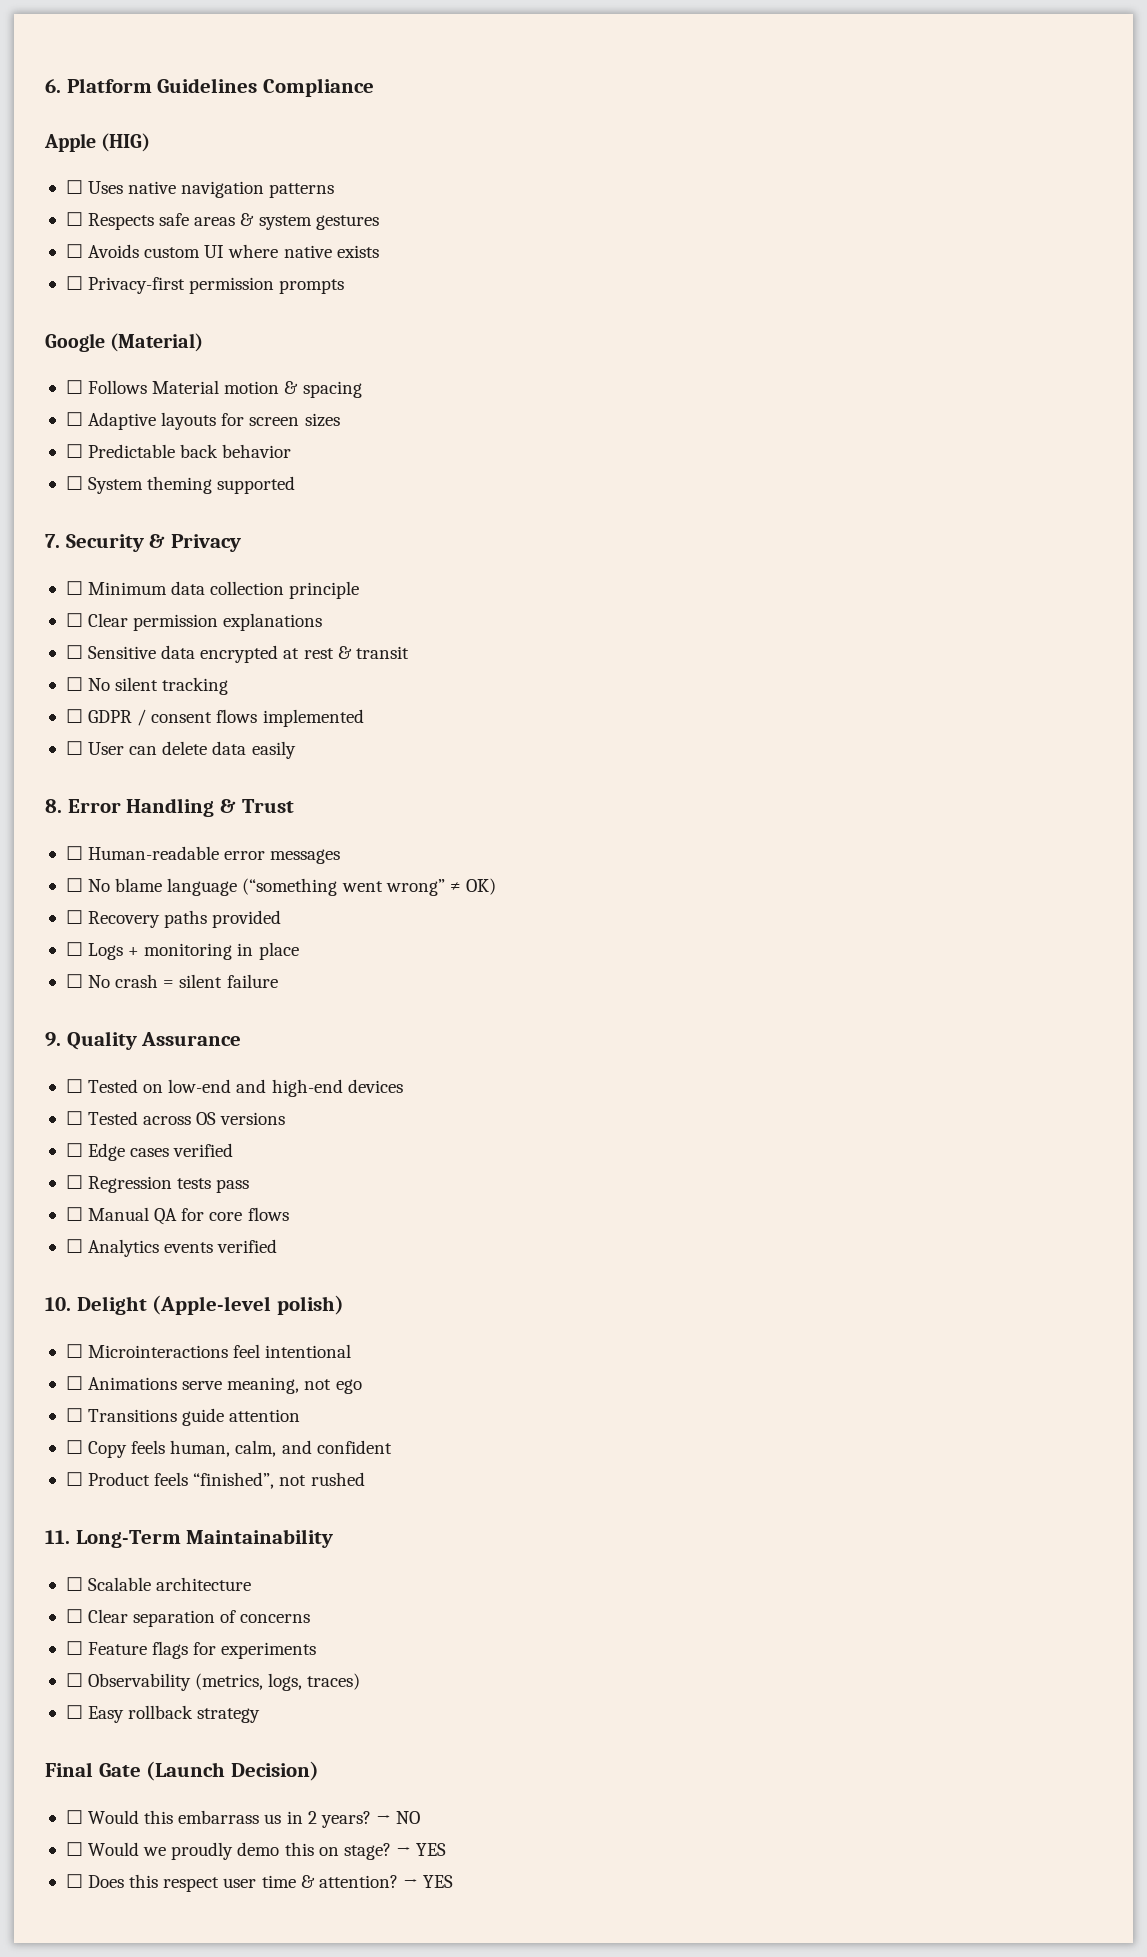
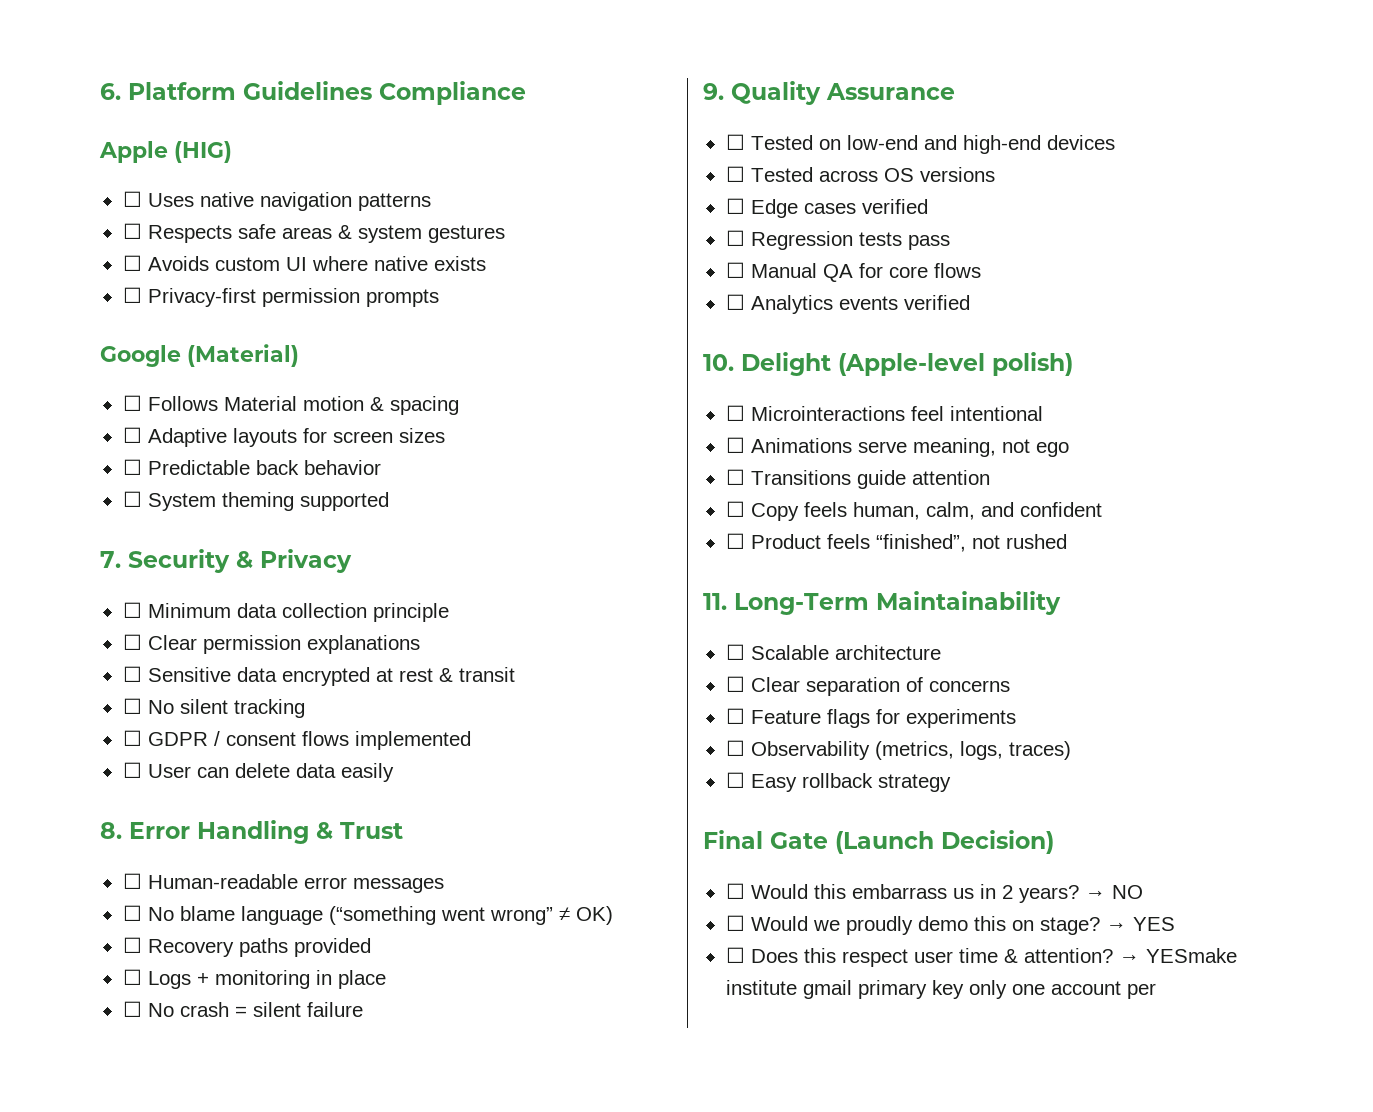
[423,1875,454,1888] YES -> [1145,948,1237,963] [725,980,1156,999] YESmake institute gmail primary key only one account per

